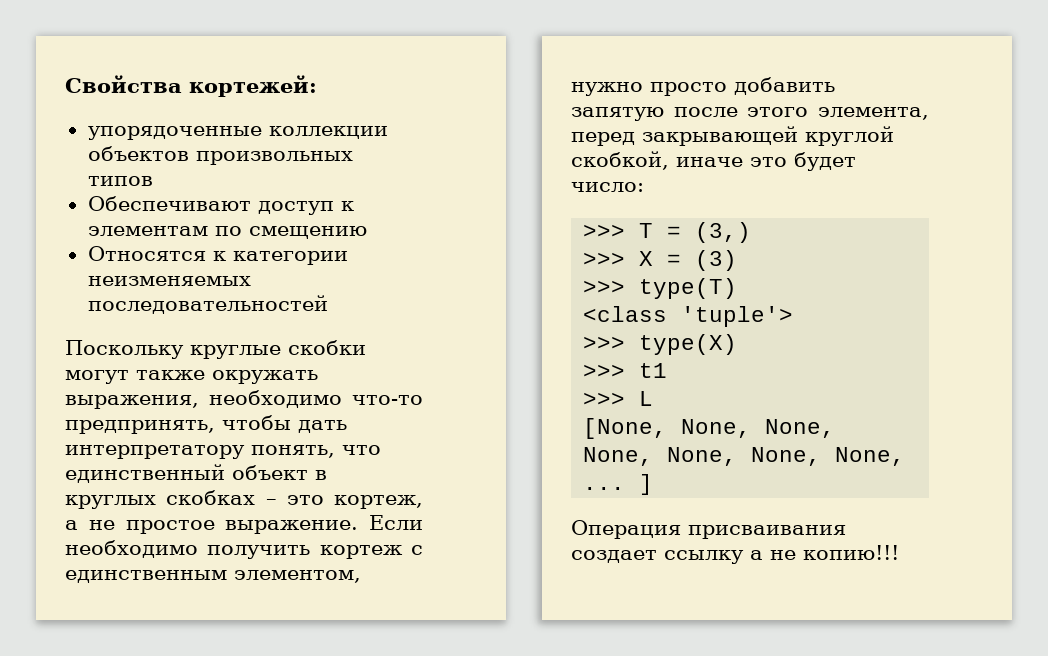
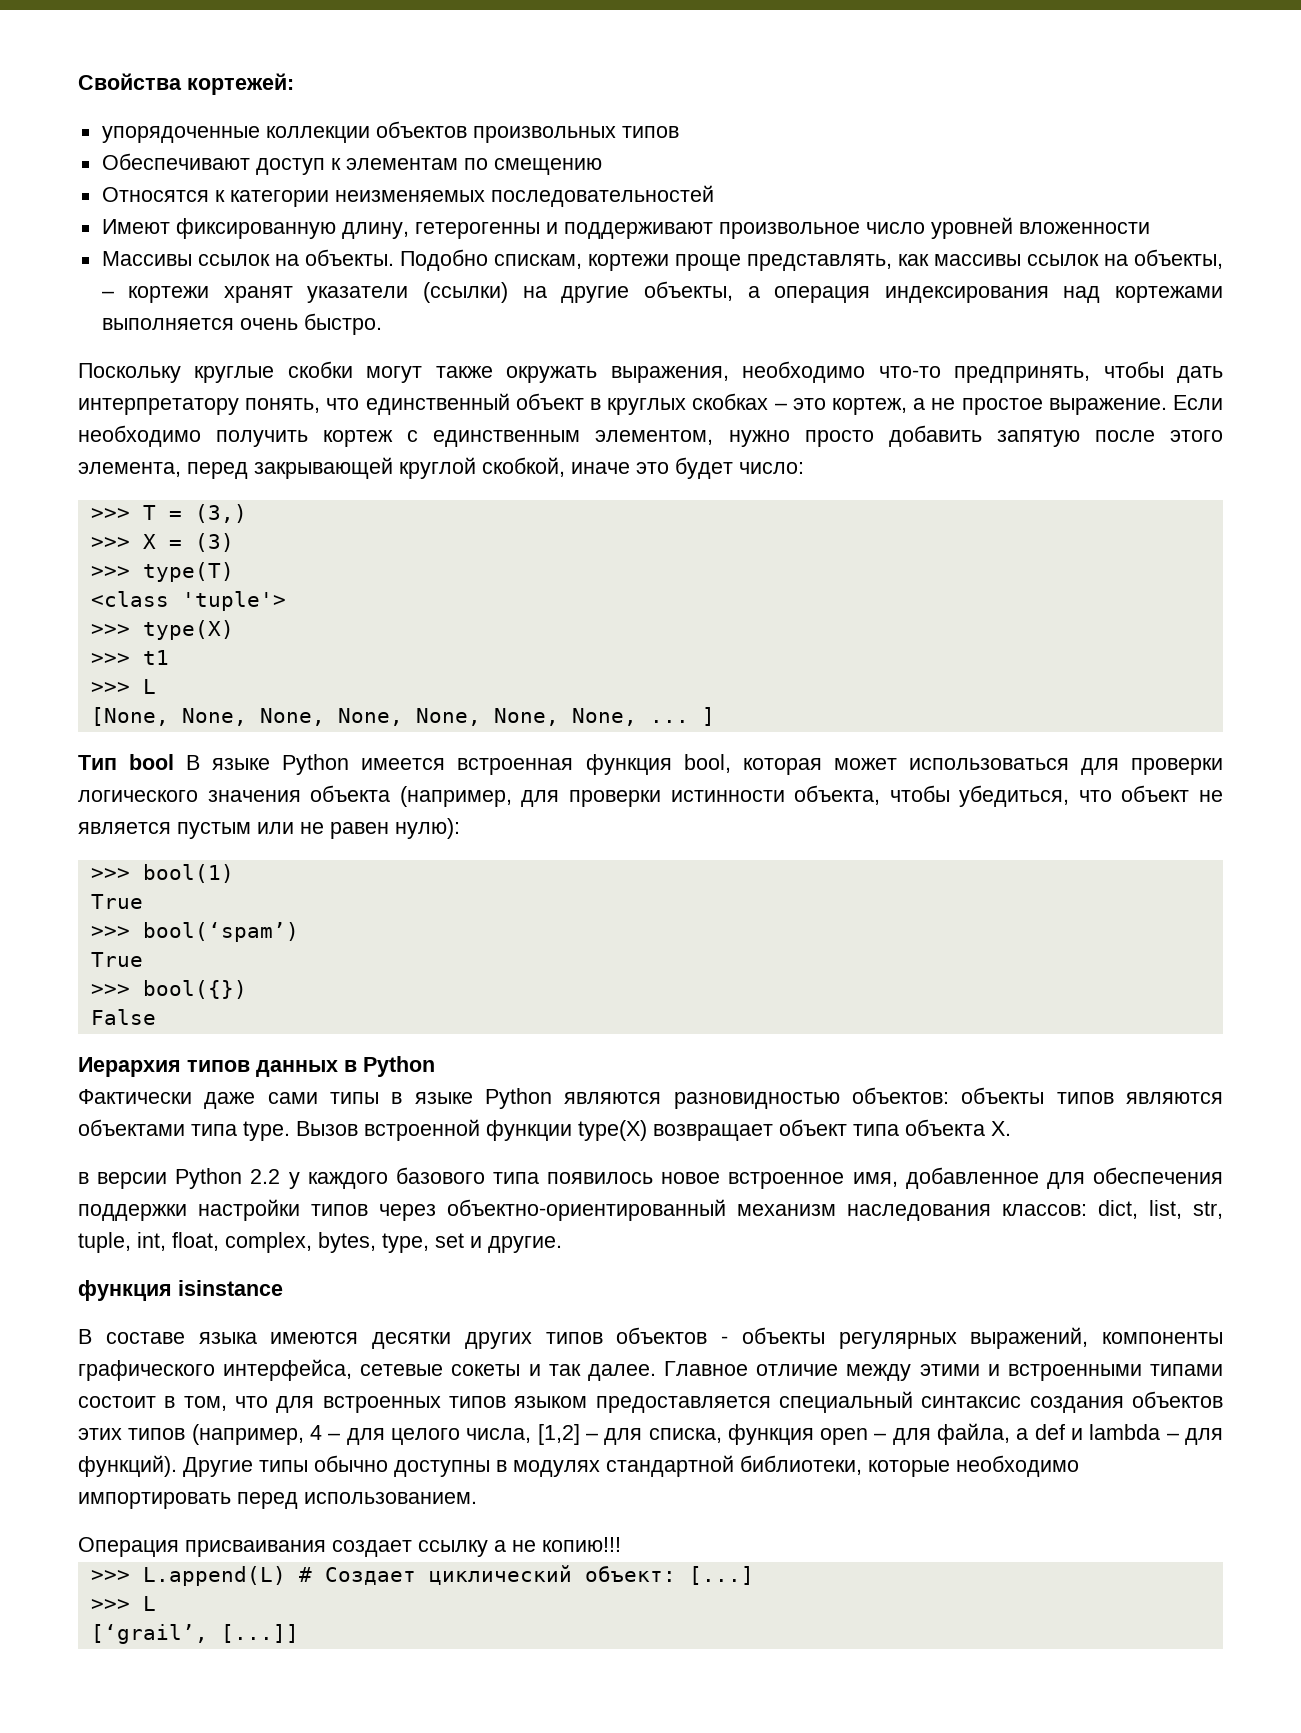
(328, 304) none -> [101,217,1150,239] [101,249,1223,271] [101,281,1223,303] [101,313,382,335] // Имеют фиксированную длину, гетерогенны и поддерживают произвольное число уровней вложенности // Массивы ссылок на объекты. Подобно спискам, кортежи проще представлять, как массивы ссылок на объекты, – кортежи хранят указатели (ссылки) на другие объекты, а операция индексирования над кортежами выполняется очень быстро.
(654, 484) none -> [78,754,1224,775] [78,785,1223,807] [78,818,460,839] [90,864,234,883] [90,894,143,909] [90,922,299,942] [90,952,143,967] [90,980,247,999] [90,1009,156,1025] [78,1056,435,1077] [78,1087,1223,1109] [78,1119,1011,1141] [78,1167,1223,1189] [78,1199,1223,1221] [78,1232,562,1253] [78,1280,283,1301] [78,1327,1223,1349] [78,1359,1224,1381] [78,1391,1223,1413] [78,1423,1224,1445] [78,1455,1079,1477] [78,1492,477,1509] // Тип bool В языке Python имеется встроенная функция bool, которая может использоваться для проверки логического значения объекта (например, для проверки истинности объекта, чтобы убедиться, что объект не является пустым или не равен нулю): // >>> bool(1) // True // >>> bool(‘spam’) // True // >>> bool({}) // False // Иерархия типов данных в Python // Фактически даже сами типы в языке Python являются разновидностью объектов: объекты типов являются объектами типа type. Вызов встроенной функции type(X) возвращает объект типа объекта X. // в версии Python 2.2 у каждого базового типа появилось новое встроенное имя, добавленное для обеспечения поддержки настройки типов через объектно-ориентированный механизм наследования классов: dict, list, str, tuple, int, float, complex, bytes, type, set и другие. // функция isinstance // В составе языка имеются десятки других типов объектов - объекты регулярных выражений, компоненты графического интерфейса, сетевые сокеты и так далее. Главное отличие между этими и встроенными типами состоит в том, что для встроенных типов языком предоставляется специальный синтаксис создания объектов этих типов (например, 4 – для целого числа, [1,2] – для списка, функция open – для файла, а def и lambda – для функций). Другие типы обычно доступны в модулях стандартной библиотеки, которые необходимо импортировать перед использованием.
(899, 552) none -> [90,1565,754,1586] [90,1596,156,1611] [90,1624,299,1644] // >>> L.append(L) # Создает циклический объект: [...] // >>> L // [‘grail’, [...]]

